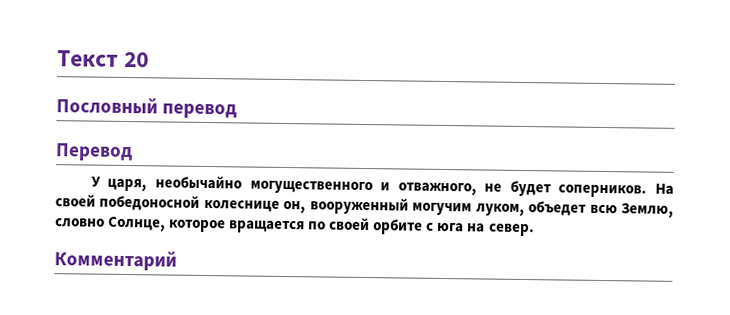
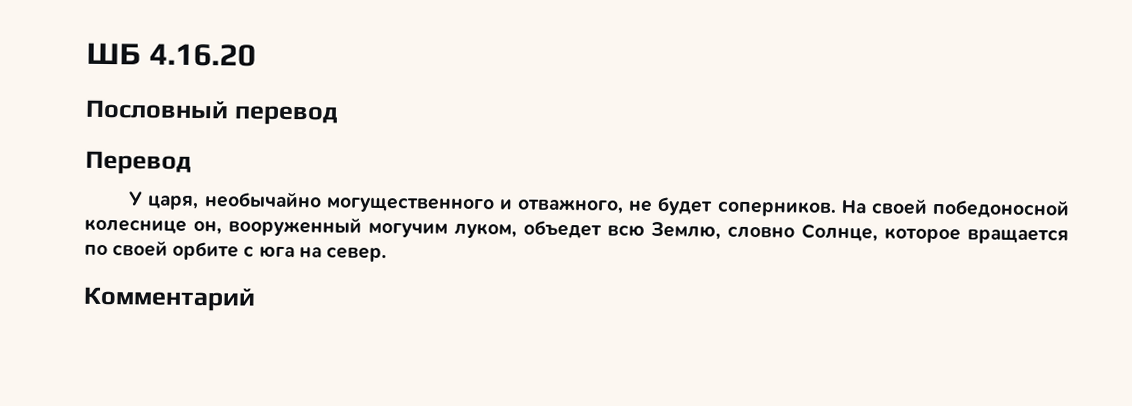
[57,50,150,68] Текст 20 -> [86,42,256,67] ШБ 4.16.20

